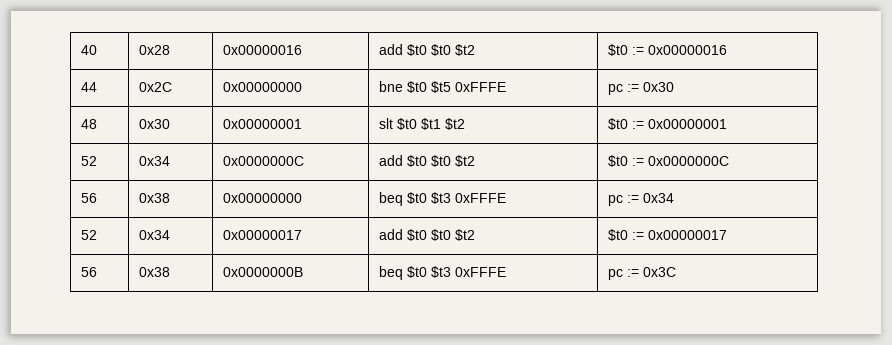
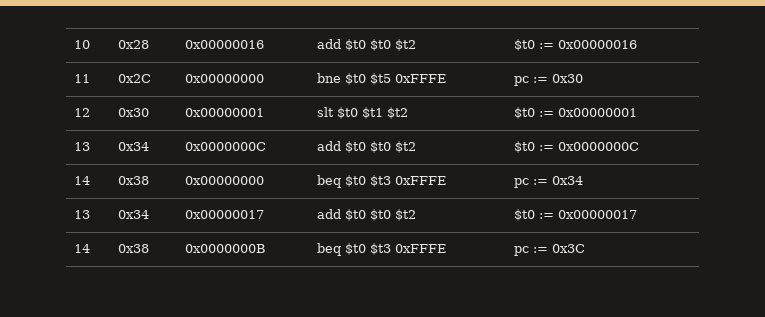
[80,45,97,55] 40 -> [74,40,91,49] 10
[80,82,97,92] 44 -> [74,74,91,83] 11
[80,119,97,129] 48 -> [74,108,91,117] 12
[80,156,97,166] 52 -> [74,142,91,151] 13
[80,193,97,203] 56 -> [74,176,91,185] 14
[80,230,97,240] 52 -> [74,210,91,219] 13
[80,267,97,277] 56 -> [74,244,91,253] 14

